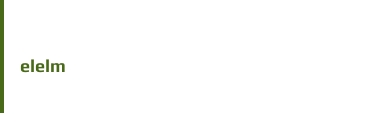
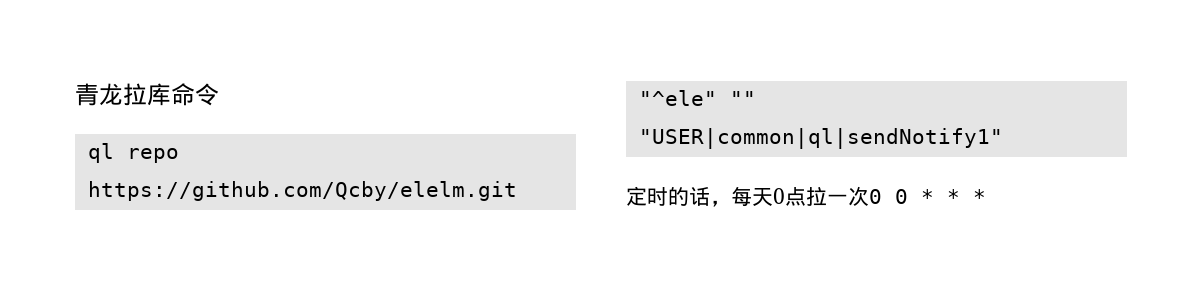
[20,59,66,73] elelm -> [75,83,219,106] [87,143,179,163] [87,181,517,201] [638,90,756,106] [638,128,1003,149] [626,186,986,207] 青龙拉库命令 // ql repo https://github.com/Qcby/elelm.git "^ele" "" "USER|common|ql|sendNotify1" // 定时的话，每天0点拉一次0 0 * * *

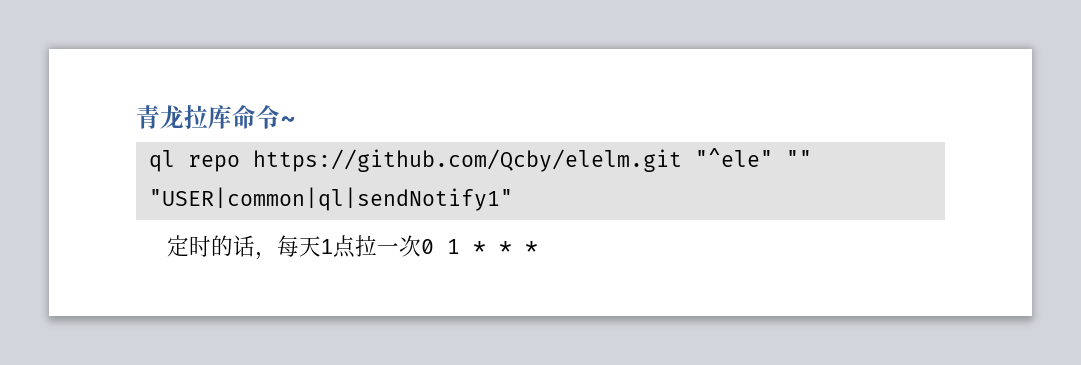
(219, 94) none -> [280,116,296,126] ~
[773,188,785,204] 0 -> [320,239,333,254] 1
[895,189,908,204] 0 -> [446,239,460,254] 1

